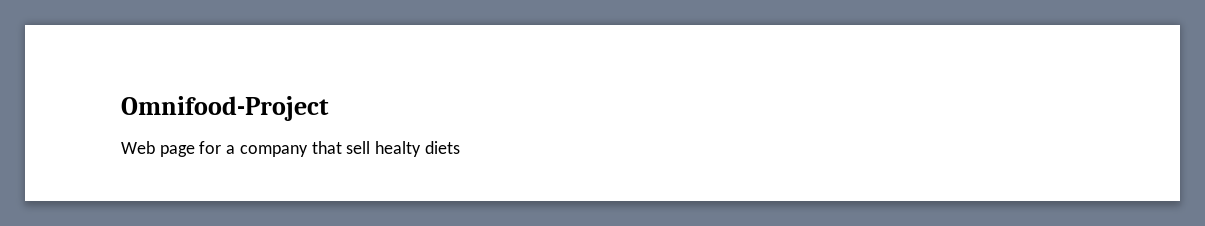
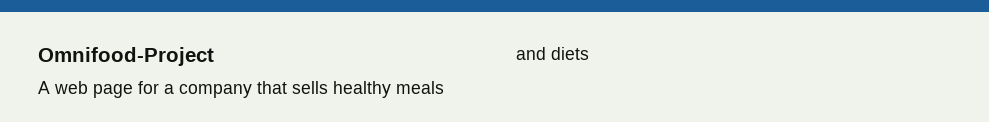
[121,141,155,154] Web -> [38,81,88,94] A web
[346,141,422,157] sell healty -> [292,81,444,98] [516,47,546,60] sells healthy meals and

